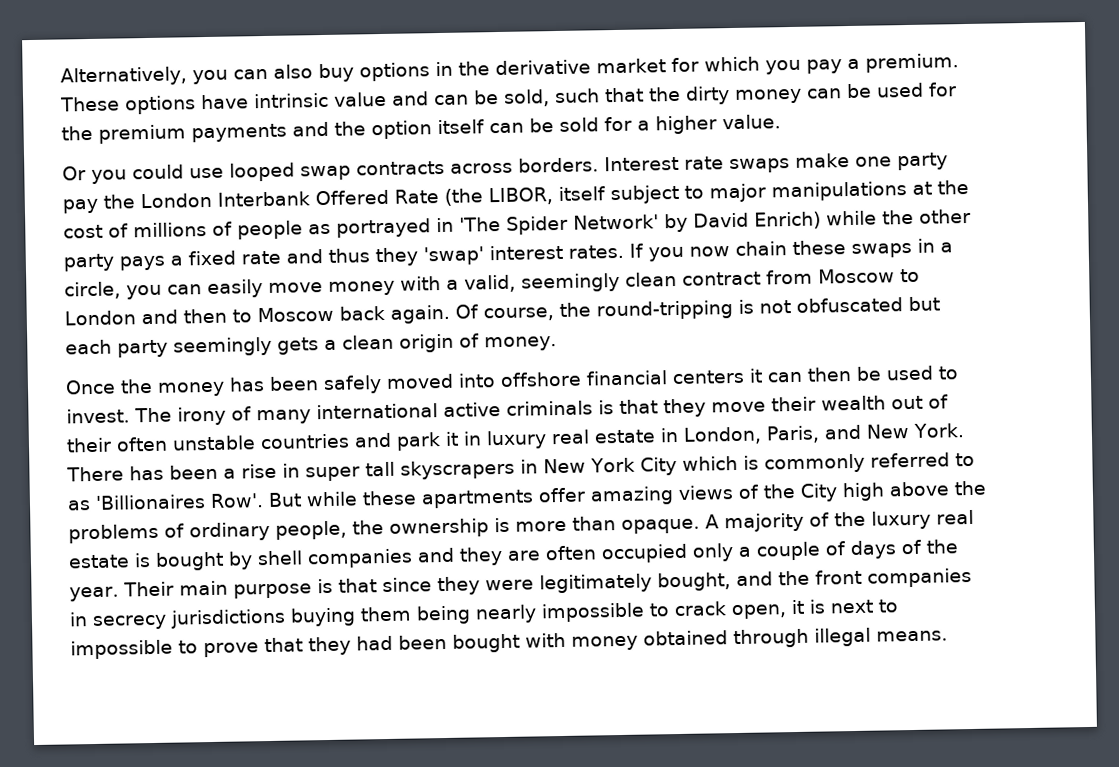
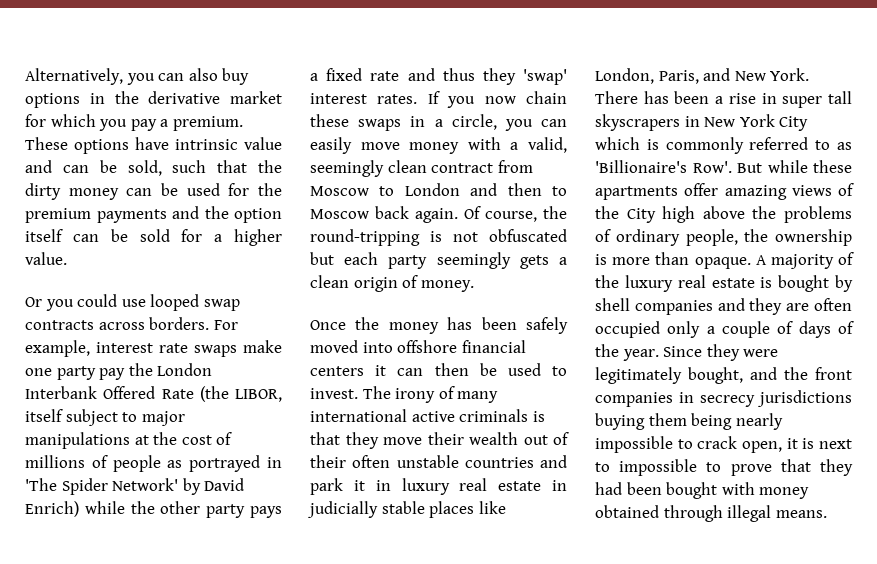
[604,155,679,172] Interest -> [213,320,238,330] [25,340,153,357] For example, interest
(679, 435) none -> [307,501,506,518] judicially stable places like
[95,494,206,510] 'Billionaires -> [595,160,687,173] 'Billionaire's
[122,577,432,599] Their main purpose is that since -> [663,346,703,357] Since

